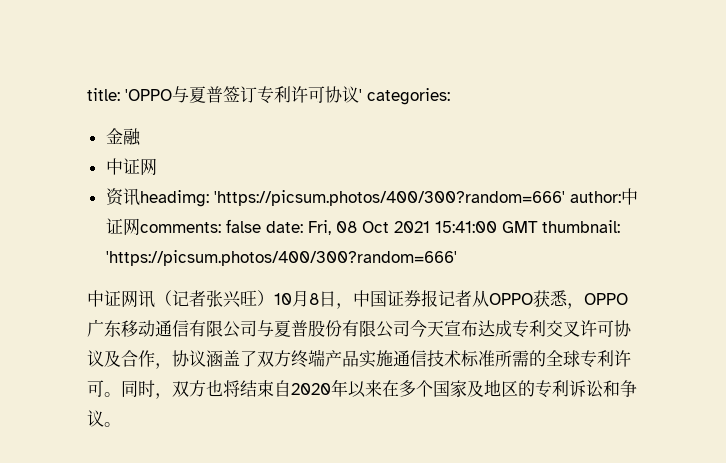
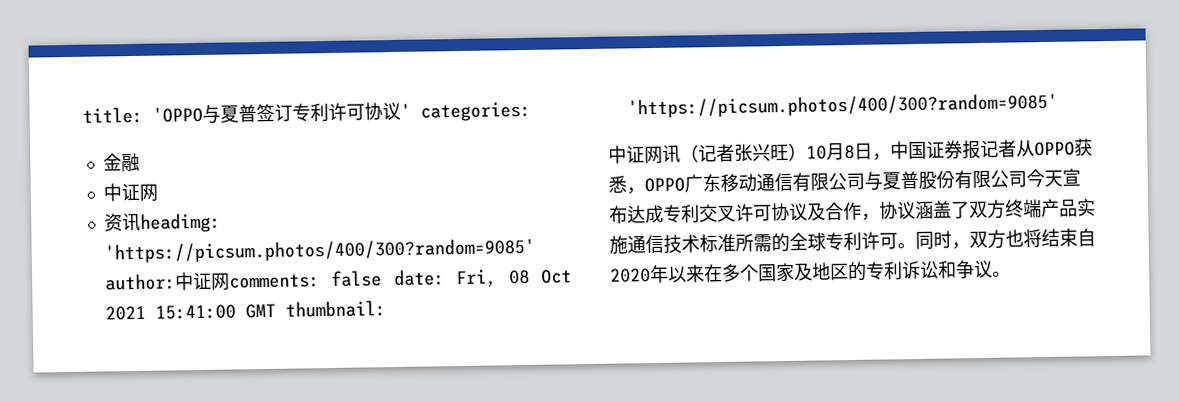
[213,190,565,206] 'https://picsum.photos/400/300?random=666' -> [103,237,535,264] 'https://picsum.photos/400/300?random=9085'
[105,250,457,266] 'https://picsum.photos/400/300?random=666' -> [626,92,1058,119] 'https://picsum.photos/400/300?random=9085'

